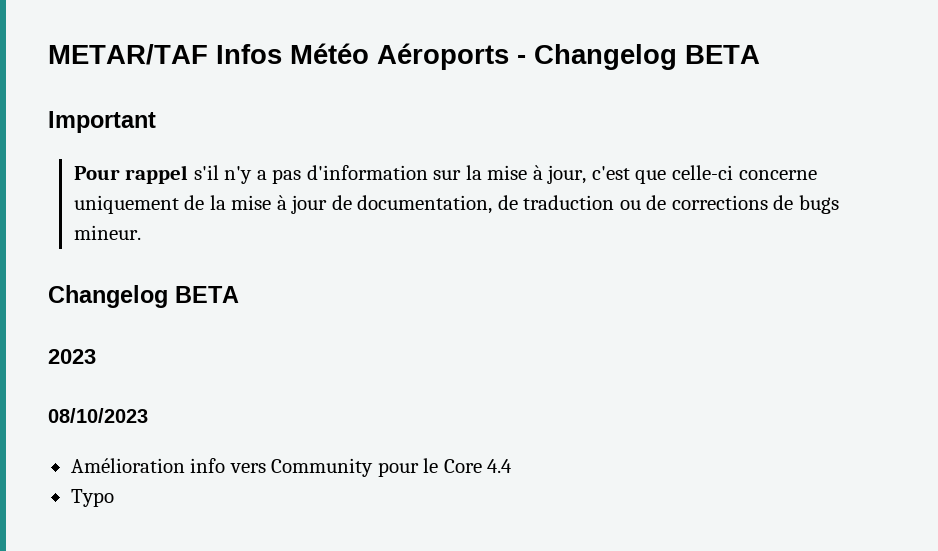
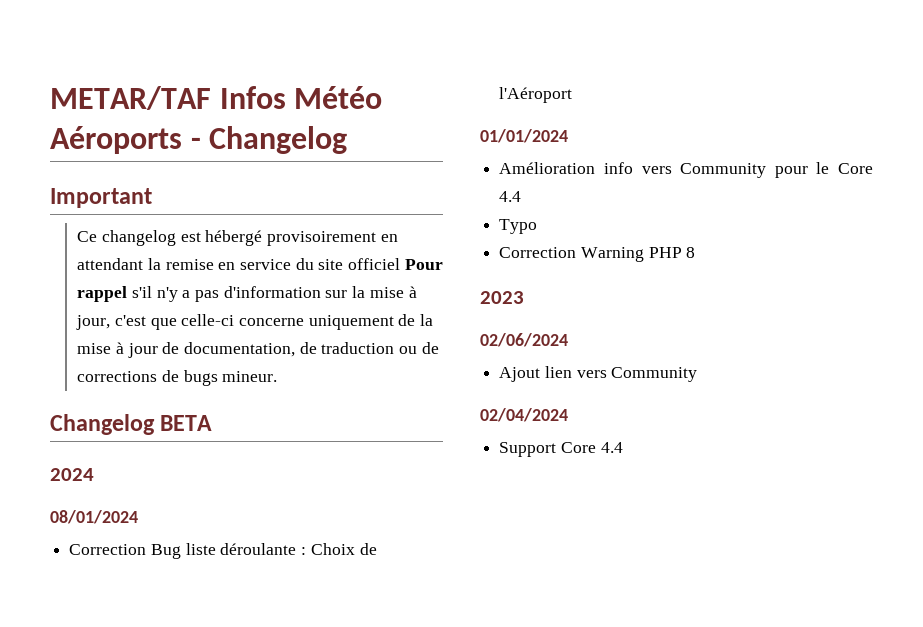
[685,45,760,64] BETA -> (348, 140) none
(156, 122) none -> [77,230,398,246] [77,258,401,270] Ce changelog est hébergé provisoirement en attendant la remise en service du site officiel
[48,349,96,364] [48,408,148,423] 2023 // 08/10/2023 -> [50,468,94,481] [50,510,138,524] [69,543,377,559] [499,87,573,103] [480,129,568,143] 2024 // 08/01/2024 // Correction Bug liste déroulante : Choix de l'Aéroport // 01/01/2024
(114, 498) none -> [499,247,696,262] [480,291,524,304] [480,333,568,347] [499,366,698,382] [480,408,568,422] [499,442,623,457] // Correction Warning PHP 8 // 2023 // 02/06/2024 // Ajout lien vers Community // 02/04/2024 // Support Core 4.4

